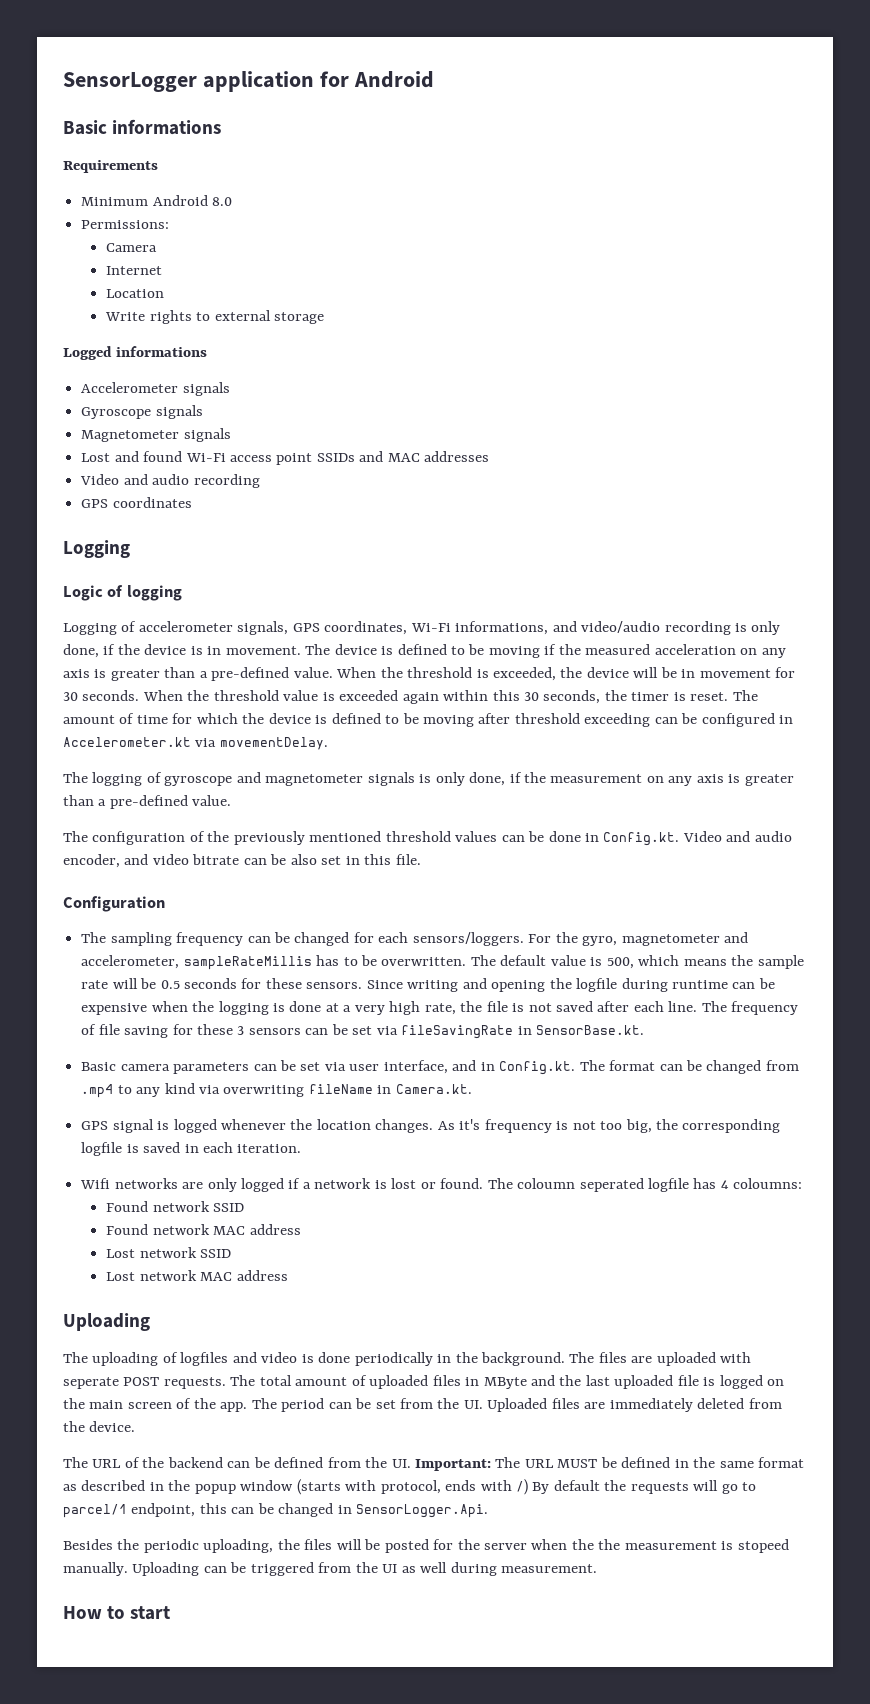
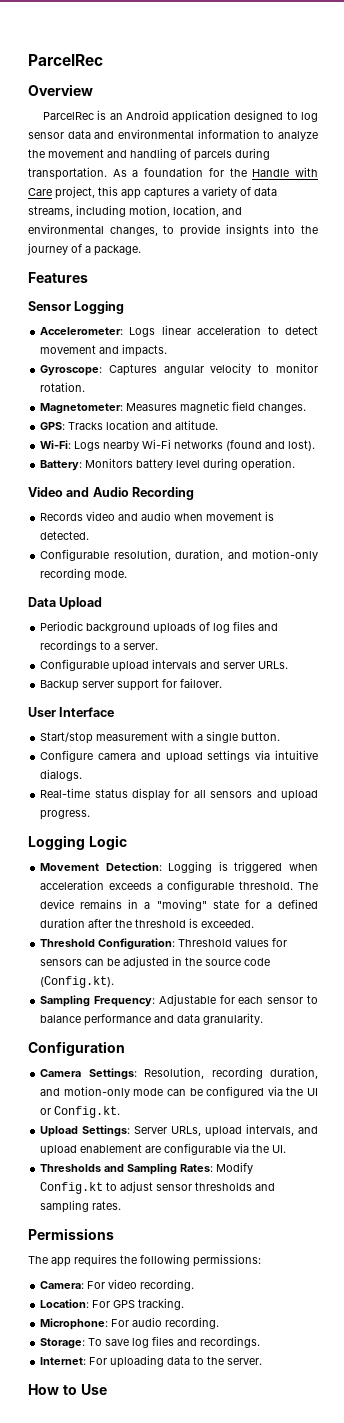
[63,71,434,92] [63,119,222,135] [63,160,158,173] [81,195,233,206] [81,220,170,229] [106,243,158,252] [106,266,163,275] [106,289,165,298] [105,310,325,324] [63,346,208,360] [81,382,230,396] [81,405,203,419] [81,428,231,442] [81,451,490,465] [80,474,260,488] [81,497,192,508] [63,540,130,558] [63,585,182,601] [63,621,781,635] [63,644,786,658] [63,667,796,681] [63,690,758,704] [63,713,794,727] [63,737,328,750] [63,772,794,786] [63,795,232,809] [63,831,792,846] [63,854,421,868] [63,896,165,912] [81,932,749,946] [81,955,804,970] [81,978,775,992] [81,1001,799,1015] [81,1024,645,1039] [81,1060,799,1075] [81,1083,472,1098] [81,1119,781,1133] [81,1142,302,1156] [80,1178,803,1192] [106,1201,245,1212] [106,1224,301,1235] [106,1247,232,1258] [106,1270,288,1281] [63,1313,150,1331] [63,1352,752,1366] [63,1375,785,1389] [63,1398,782,1412] [63,1421,136,1432] [63,1457,805,1471] [63,1479,757,1495] [63,1503,489,1518] [63,1539,789,1553] [63,1562,598,1576] SensorLogger application for Android // Basic informations // Requirements // Minimum Android 8.0 // Permissions: // Camera // Internet // Location // Write rights to external storage // Logged informations // Accelerometer signals // Gyroscope signals // Magnetometer signals // Lost and found Wi-Fi access point SSIDs and MAC addresses // Video and audio recording // GPS coordinates // Logging // Logic of logging // Logging of accelerometer signals, GPS coordinates, Wi-Fi informations, and video/audio recording is only done, if the device is in movement. The device is defined to be moving if the measured acceleration on any axis is greater than a pre-defined value. When the threshold is exceeded, the device will be in movement for 30 seconds. When the threshold value is exceeded again within this 30 seconds, the timer is reset. The amount of time for which the device is defined to be moving after threshold exceeding can be configured in Accelerometer.kt via movementDelay. // The logging of gyroscope and magnetometer signals is only done, if the measurement on any axis is greater than a pre-defined value. // The configuration of the previously mentioned threshold values can be done in Config.kt. Video and audio encoder, and video bitrate can be also set in this file. // Configuration // The sampling frequency can be changed for each sensors/loggers. For the gyro, magnetometer and accelerometer, sampleRateMillis has to be overwritten. The default value is 500, which means the sample rate will be 0.5 seconds for these sensors. Since writing and opening the logfile during runtime can be expensive when the logging is done at a very high rate, the file is not saved after each line. The frequency of file saving for these 3 sensors can be set via fileSavingRate in SensorBase.kt. // Basic camera parameters can be set via user interface, and in Config.kt. The format can be changed from .mp4 to any kind via overwriting fileName in Camera.kt. // GPS signal is logged whenever the location changes. As it's frequency is not too big, the corresponding logfile is saved in each iteration. // Wifi networks are only logged if a network is lost or found. The coloumn seperated logfile has 4 coloumns: // Found network SSID // Found network MAC address // Lost network SSID // Lost network MAC address // Uploading // The uploading of logfiles and video is done periodically in the background. The files are uploaded with seperate POST requests. The total amount of uploaded files in MByte and the last uploaded file is logged on the main screen of the app. The period can be set from the UI. Uploaded files are immediately deleted from the device. // The URL of the backend can be defined from the UI. Important: The URL MUST be defined in the same format as described in the popup window (starts with protocol, ends with /) By default the requests will go to parcel/1 endpoint, this can be changed in SensorLogger.Api. // Besides the periodic uploading, the files will be posted for the server when the the measurement is stopeed manually. Uploading can be triggered from the UI as well during measurement. -> [28,54,103,66] [28,84,93,96] [43,110,318,123] [28,129,318,141] [28,148,270,161] [28,167,318,180] [28,186,277,199] [28,205,242,217] [28,224,318,237] [27,243,141,256] [28,272,88,283] [28,301,125,314] [40,325,318,337] [40,344,168,357] [40,363,318,376] [40,382,86,392] [40,401,307,414] [40,420,219,430] [40,439,316,451] [40,458,296,471] [28,487,195,500] [40,511,275,521] [40,531,90,540] [40,549,318,561] [40,568,128,580] [28,597,103,610] [40,621,279,634] [40,640,159,652] [40,659,289,672] [40,678,223,691] [28,707,115,717] [40,731,281,744] [40,750,318,763] [40,769,83,781] [40,788,318,801] [40,810,91,820] [28,835,127,850] [40,861,318,873] [40,880,318,892] [40,899,319,911] [40,918,255,928] [40,938,288,950] [40,956,271,968] [40,976,115,988] [40,994,318,1007] [40,1013,264,1026] [28,1041,125,1056] [40,1067,318,1080] [40,1086,319,1098] [40,1106,121,1118] [40,1124,318,1137] [40,1143,287,1156] [40,1162,254,1175] [40,1181,276,1194] [40,1200,122,1213] [28,1228,114,1240] [28,1254,261,1267] [40,1279,195,1291] [40,1298,185,1310] [40,1317,220,1330] [40,1336,261,1349] [40,1355,263,1368] ParcelRec // Overview // ParcelRec is an Android application designed to log sensor data and environmental information to analyze the movement and handling of parcels during transportation. As a foundation for the Handle with Care project, this app captures a variety of data streams, including motion, location, and environmental changes, to provide insights into the journey of a package. // Features // Sensor Logging // Accelerometer: Logs linear acceleration to detect movement and impacts. // Gyroscope: Captures angular velocity to monitor rotation. // Magnetometer: Measures magnetic field changes. // GPS: Tracks location and altitude. // Wi-Fi: Logs nearby Wi-Fi networks (found and lost). // Battery: Monitors battery level during operation. // Video and Audio Recording // Records video and audio when movement is detected. // Configurable resolution, duration, and motion-only recording mode. // Data Upload // Periodic background uploads of log files and recordings to a server. // Configurable upload intervals and server URLs. // Backup server support for failover. // User Interface // Start/stop measurement with a single button. // Configure camera and upload settings via intuitive dialogs. // Real-time status display for all sensors and upload progress. // Logging Logic // Movement Detection: Logging is triggered when acceleration exceeds a configurable threshold. The device remains in a "moving" state for a defined duration after the threshold is exceeded. // Threshold Configuration: Threshold values for sensors can be adjusted in the source code (Config.kt). // Sampling Frequency: Adjustable for each sensor to balance performance and data granularity. // Configuration // Camera Settings: Resolution, recording duration, and motion-only mode can be configured via the UI or Config.kt. // Upload Settings: Server URLs, upload intervals, and upload enablement are configurable via the UI. // Thresholds and Sampling Rates: Modify Config.kt to adjust sensor thresholds and sampling rates. // Permissions // The app requires the following permissions: // Camera: For video recording. // Location: For GPS tracking. // Microphone: For audio recording. // Storage: To save log files and recordings. // Internet: For uploading data to the server.
[130,1606,171,1620] start -> [80,1384,107,1395] Use

